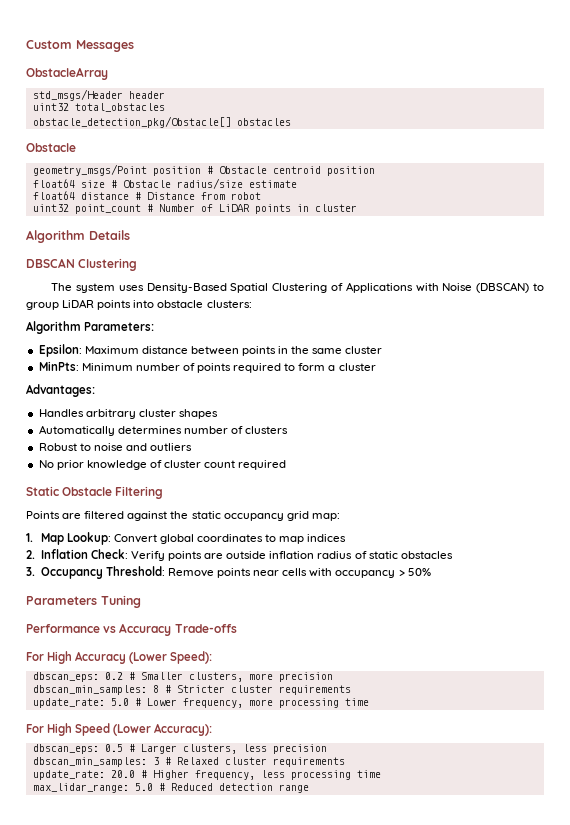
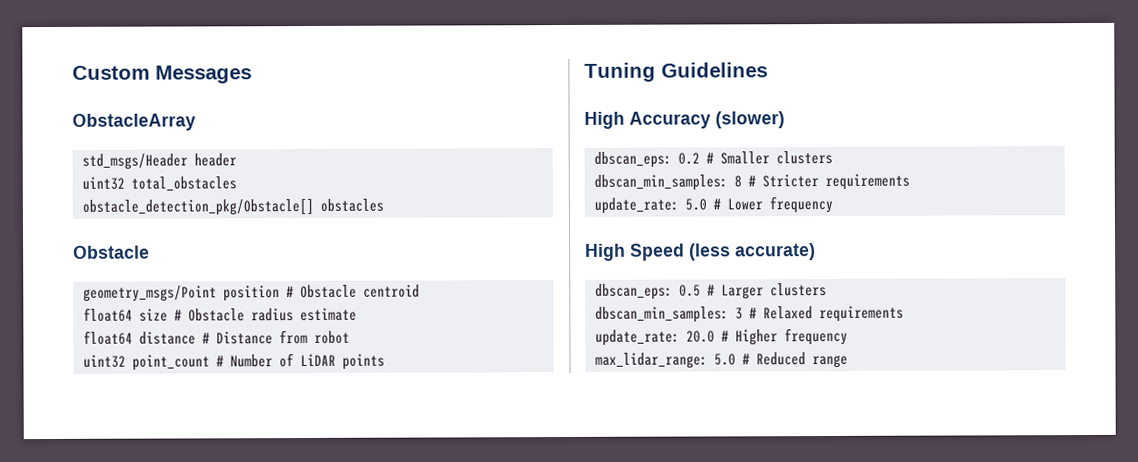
[326,166,375,176] position -> (420, 291) none
[176,178,243,189] radius/size -> [250,308,294,322] radius
[296,204,357,212] [26,230,130,243] [26,258,138,271] [51,282,545,293] [26,299,252,310] [26,321,155,334] [38,344,383,357] [38,361,376,373] [26,384,95,397] [38,409,218,419] [38,425,289,436] [38,443,193,451] [38,460,287,470] [26,486,164,499] [26,511,340,521] [26,532,347,545] [26,549,453,561] [26,566,431,579] [26,595,141,608] [26,623,237,636] [26,651,213,664] in cluster // Algorithm Details // DBSCAN Clustering // The system uses Density-Based Spatial Clustering of Applications with Noise (DBSCAN) to group LiDAR points into obstacle clusters: // Algorithm Parameters: // Epsilon: Maximum distance between points in the same cluster // MinPts: Minimum number of points required to form a cluster // Advantages: // Handles arbitrary cluster shapes // Automatically determines number of clusters // Robust to noise and outliers // No prior knowledge of cluster count required // Static Obstacle Filtering // Points are filtered against the static occupancy grid map: // 1. Map Lookup: Convert global coordinates to map indices // 2. Inflation Check: Verify points are outside inflation radius of static obstacles // 3. Occupancy Threshold: Remove points near cells with occupancy > 50% // Parameters Tuning // Performance vs Accuracy Trade-offs // For High Accuracy (Lower Speed): -> [584,62,768,82] [584,111,785,129] // Tuning Guidelines // High Accuracy (slower)
[188,672,333,682] clusters, more precision -> [775,150,833,165] clusters
[230,685,273,693] cluster -> (819, 181) none
[182,698,369,708] [26,723,213,736] frequency, more processing time // For High Speed (Lower Accuracy): -> [768,195,833,214] [585,243,816,261] frequency // High Speed (less accurate)
[182,744,327,754] clusters, less precision -> [769,283,827,297] clusters
[224,757,267,765] cluster -> (813, 313) none
[194,770,381,780] frequency, less processing time -> [783,327,848,346] frequency
[218,783,273,791] detection -> (806, 359) none

